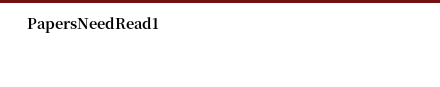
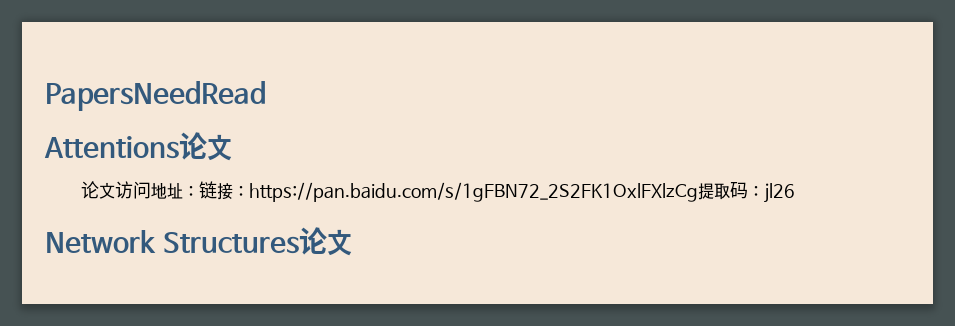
[27,17,159,33] PapersNeedRead1 -> [45,81,266,111] [44,132,232,161] [81,181,795,203] [45,227,352,256] PapersNeedRead // Attentions论文 // 论文访问地址：链接：https://pan.baidu.com/s/1gFBN72_2S2FK1OxlFXlzCg提取码：jl26 // Network Structures论文

